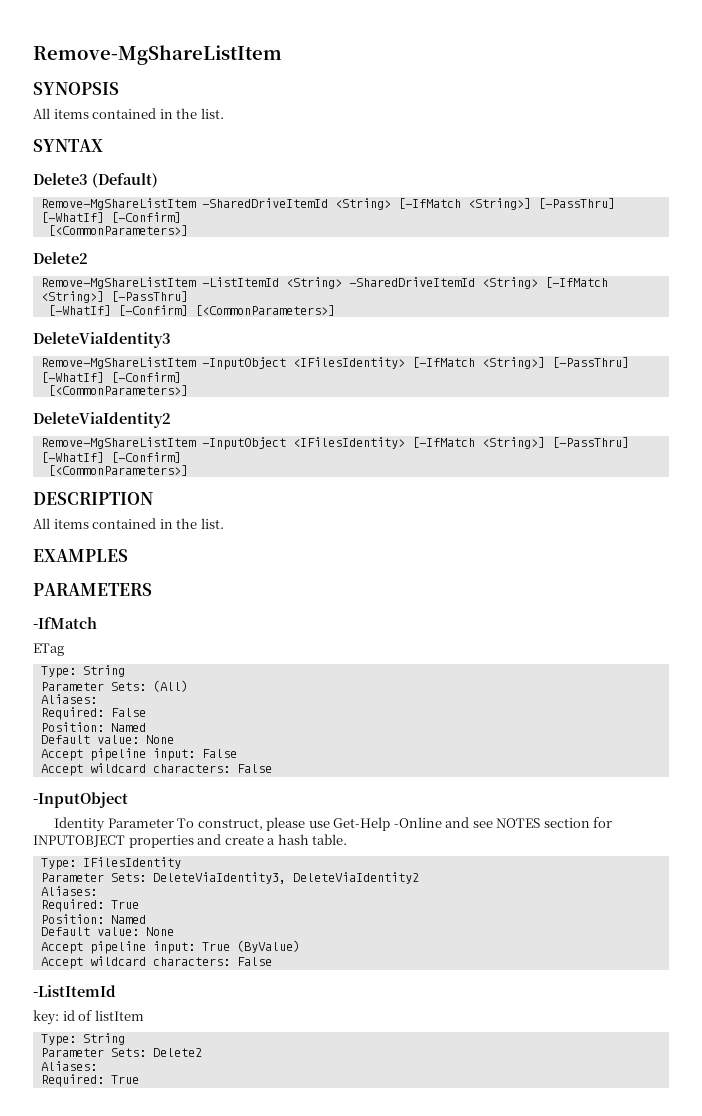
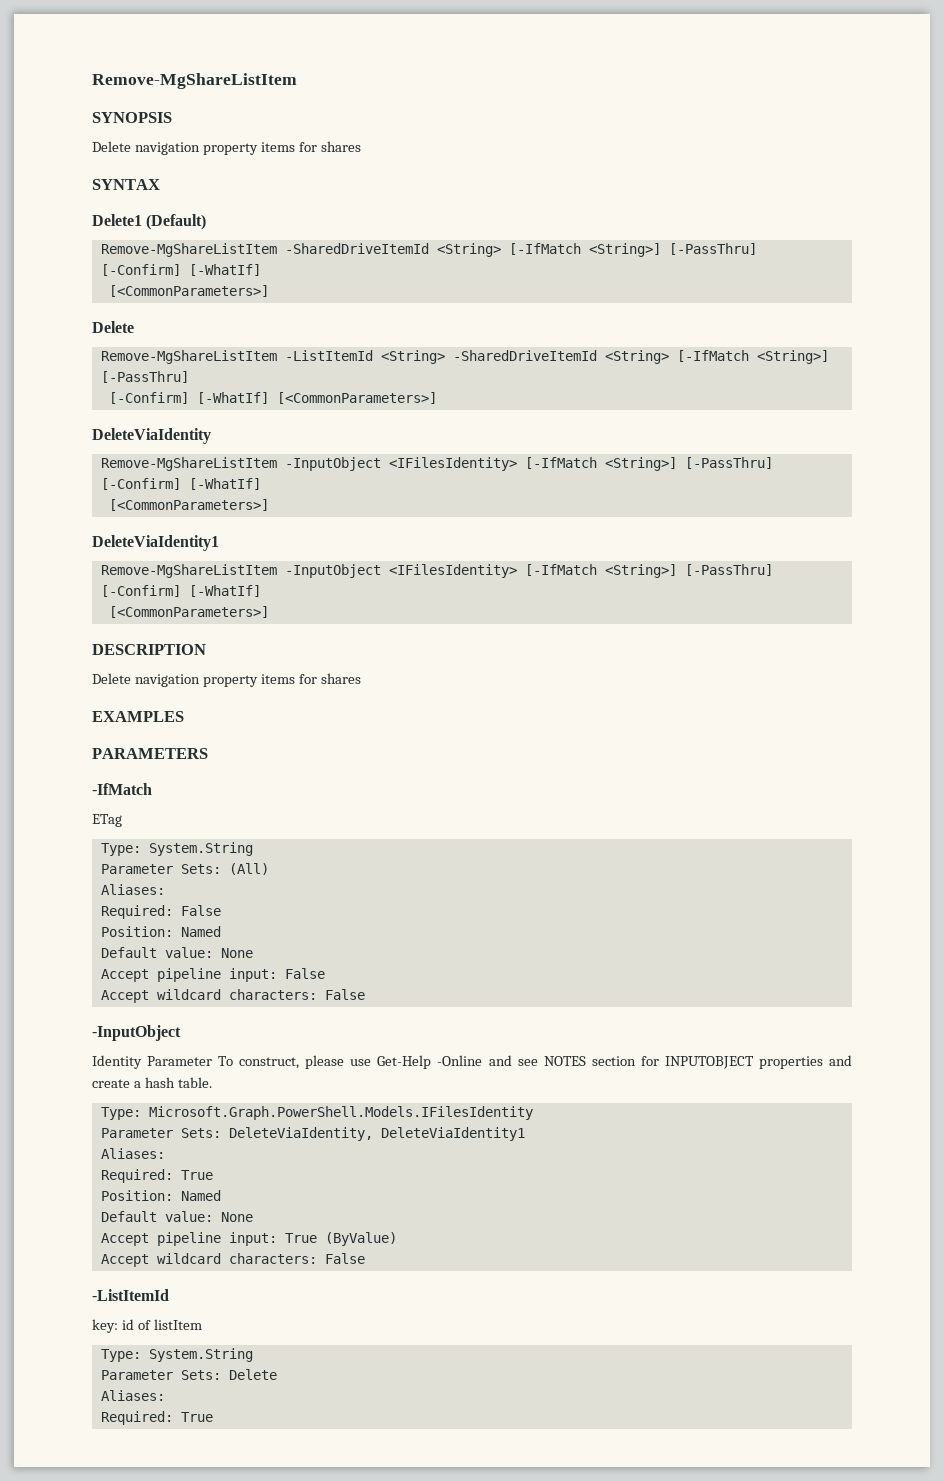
[33,108,224,119] All items contained in the list. -> [92,141,361,155] Delete navigation property items for shares
[33,173,88,185] Delete3 -> [92,214,142,226] Delete1
[40,212,181,223] [47,225,188,236] [33,252,88,264] [-WhatIf] [-Confirm] // [<CommonParameters>] // Delete2 -> [100,264,261,276] [108,285,269,297] [92,321,134,333] [-Confirm] [-WhatIf] // [<CommonParameters>] // Delete
[47,305,335,316] [33,332,171,348] [40,357,629,370] [40,372,181,383] [47,385,188,396] [33,412,171,428] [40,437,629,450] [40,452,181,463] [-WhatIf] [-Confirm] [<CommonParameters>] // DeleteViaIdentity3 // Remove-MgShareListItem -InputObject <IFilesIdentity> [-IfMatch <String>] [-PassThru] [-WhatIf] [-Confirm] // [<CommonParameters>] // DeleteViaIdentity2 // Remove-MgShareListItem -InputObject <IFilesIdentity> [-IfMatch <String>] [-PassThru] [-WhatIf] [-Confirm] -> [108,392,437,404] [92,428,211,444] [100,457,773,471] [100,478,261,490] [108,499,269,511] [92,535,219,551] [100,564,773,578] [100,585,261,597] [-Confirm] [-WhatIf] [<CommonParameters>] // DeleteViaIdentity // Remove-MgShareListItem -InputObject <IFilesIdentity> [-IfMatch <String>] [-PassThru] [-Confirm] [-WhatIf] // [<CommonParameters>] // DeleteViaIdentity1 // Remove-MgShareListItem -InputObject <IFilesIdentity> [-IfMatch <String>] [-PassThru] [-Confirm] [-WhatIf]
[33,518,224,529] All items contained in the list. -> [92,673,361,687] Delete navigation property items for shares
[82,665,125,677] String -> [148,842,253,856] System.String
[82,857,181,869] [40,872,419,884] IFilesIdentity // Parameter Sets: DeleteViaIdentity3, DeleteViaIdentity2 -> [148,1106,533,1120] [100,1127,525,1141] Microsoft.Graph.PowerShell.Models.IFilesIdentity // Parameter Sets: DeleteViaIdentity, DeleteViaIdentity1
[82,1033,125,1045] [40,1048,202,1057] String // Parameter Sets: Delete2 -> [148,1348,253,1362] [100,1369,277,1380] System.String // Parameter Sets: Delete

